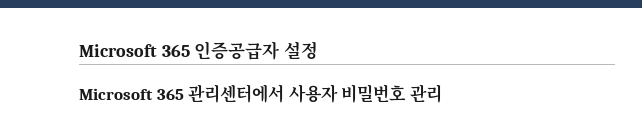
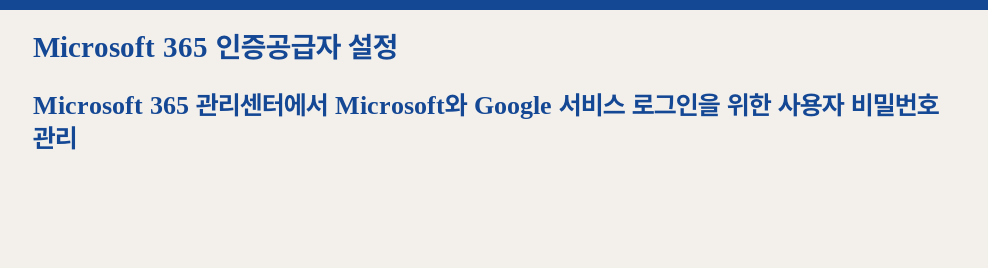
(285, 93) none -> [335,93,773,119] Microsoft와 Google 서비스 로그인을 위한

